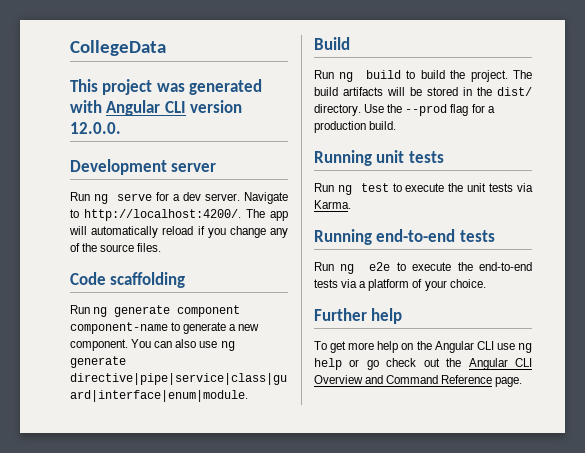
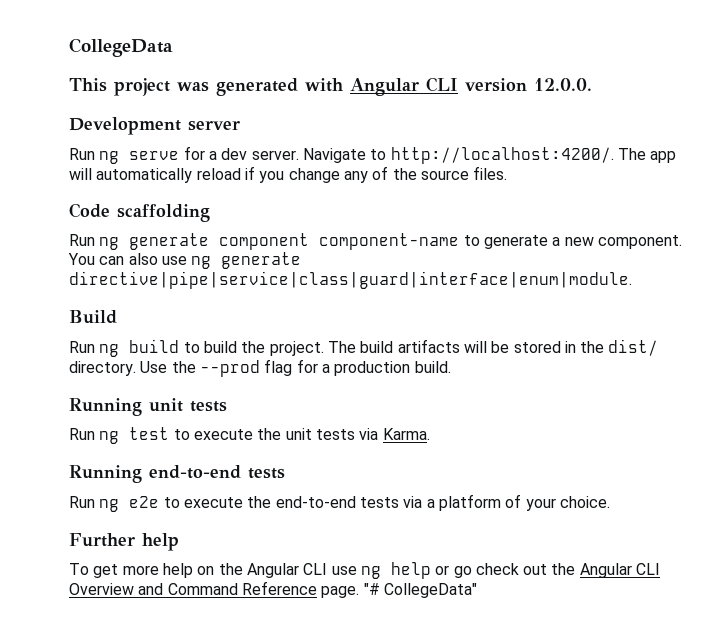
(523, 382) none -> [363,583,477,598] "# CollegeData"

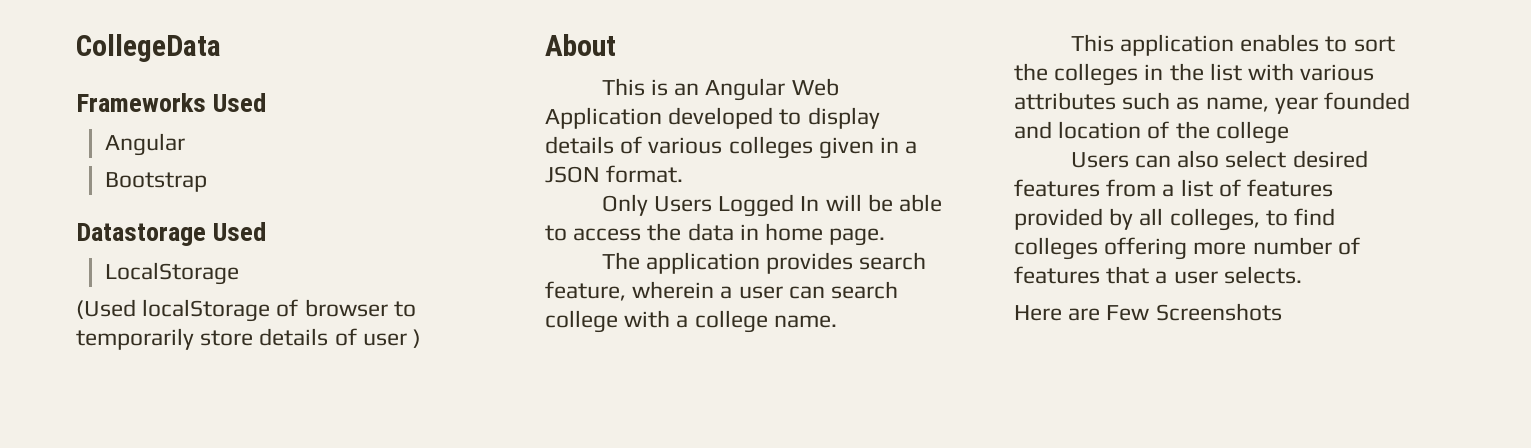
[69,77,592,96] [69,117,240,135] [69,146,677,164] [69,166,508,183] [69,203,210,222] [69,233,682,250] [68,252,302,269] [69,271,632,289] [69,310,117,324] [69,339,659,357] [69,359,451,377] [69,398,227,416] [69,427,430,444] [69,465,285,483] [69,494,610,512] [69,533,179,551] [69,562,661,579] [69,581,477,598] This project was generated with Angular CLI version 12.0.0. // Development server // Run ng serve for a dev server. Navigate to http://localhost:4200/. The app will automatically reload if you change any of the source files. // Code scaffolding // Run ng generate component component-name to generate a new component. You can also use ng generate directive|pipe|service|class|guard|interface|enum|module. // Build // Run ng build to build the project. The build artifacts will be stored in the dist/ directory. Use the --prod flag for a production build. // Running unit tests // Run ng test to execute the unit tests via Karma. // Running end-to-end tests // Run ng e2e to execute the end-to-end tests via a platform of your choice. // Further help // To get more help on the Angular CLI use ng help or go check out the Angular CLI Overview and Command Reference page. "# CollegeData" -> [76,93,267,112] [104,133,185,156] [104,172,207,192] [76,222,267,246] [104,262,239,285] [76,299,416,322] [76,328,422,350] [545,34,616,56] [601,78,839,101] [545,107,880,129] [545,136,918,159] [545,165,684,183] [601,194,942,217] [545,223,886,246] [601,252,927,274] [545,281,899,301] [545,310,837,333] [1070,34,1395,56] [1014,63,1375,86] [1014,92,1411,114] [1014,121,1289,144] [1070,150,1368,168] [1014,179,1334,197] [1014,208,1336,231] [1014,237,1360,260] [1014,266,1302,284] [1014,303,1282,321] Frameworks Used // Angular // Bootstrap // Datastorage Used // LocalStorage // (Used localStorage of browser to temporarily store details of user ) // About // This is an Angular Web Application developed to display details of various colleges given in a JSON format. // Only Users Logged In will be able to access the data in home page. // The application provides search feature, wherein a user can search college with a college name. // This application enables to sort the colleges in the list with various attributes such as name, year founded and location of the college // Users can also select desired features from a list of features provided by all colleges, to find colleges offering more number of features that a user selects. // Here are Few Screenshots

